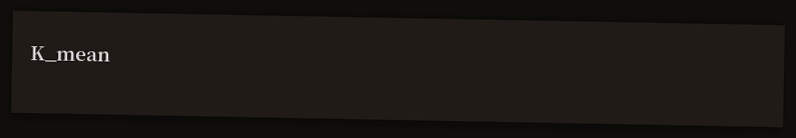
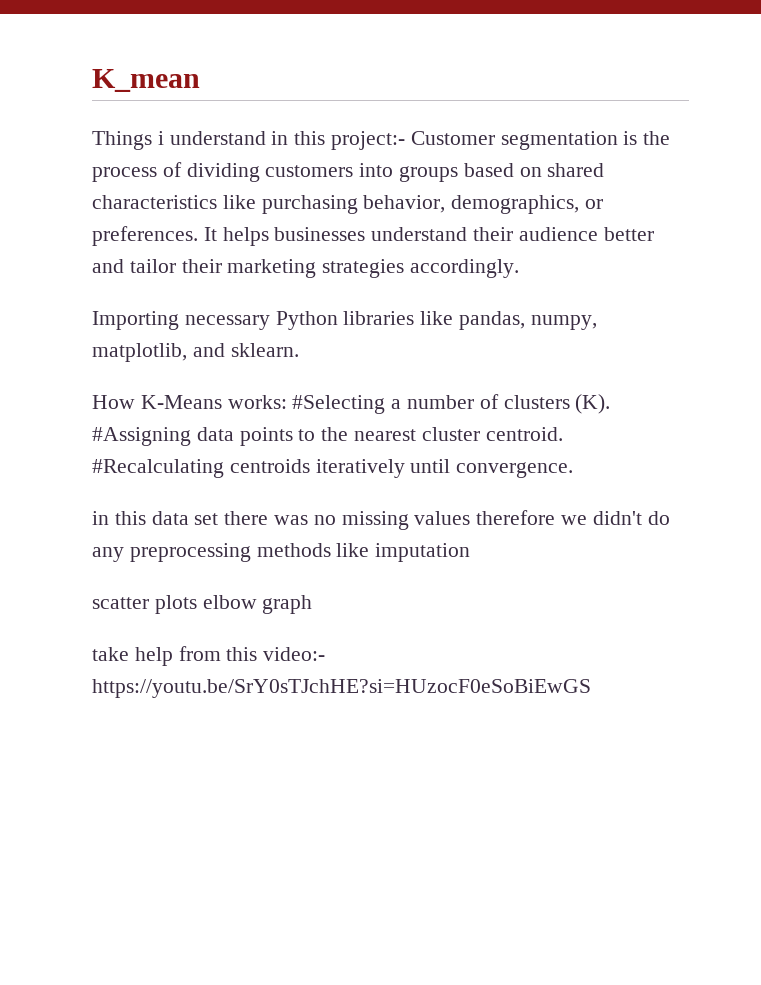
(111, 55) none -> [92,131,671,150] [92,162,605,182] [92,195,604,214] [92,226,654,246] [92,259,520,278] [92,311,597,330] [92,343,299,362] [92,394,611,414] [92,427,563,446] [92,459,574,478] [92,510,670,530] [92,543,471,562] [92,595,313,614] [92,646,326,666] [92,679,591,698] // Things i understand in this project:- Customer segmentation is the process of dividing customers into groups based on shared characteristics like purchasing behavior, demographics, or preferences. It helps businesses understand their audience better and tailor their marketing strategies accordingly. // Importing necessary Python libraries like pandas, numpy, matplotlib, and sklearn. // How K-Means works: #Selecting a number of clusters (K). #Assigning data points to the nearest cluster centroid. #Recalculating centroids iteratively until convergence. // in this data set there was no missing values therefore we didn't do any preprocessing methods like imputation // scatter plots elbow graph // take help from this video:- https://youtu.be/SrY0sTJchHE?si=HUzocF0eSoBiEwGS

